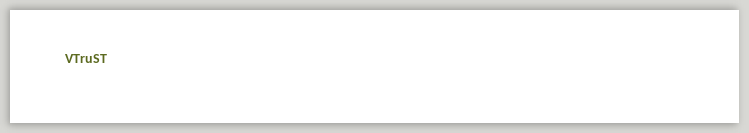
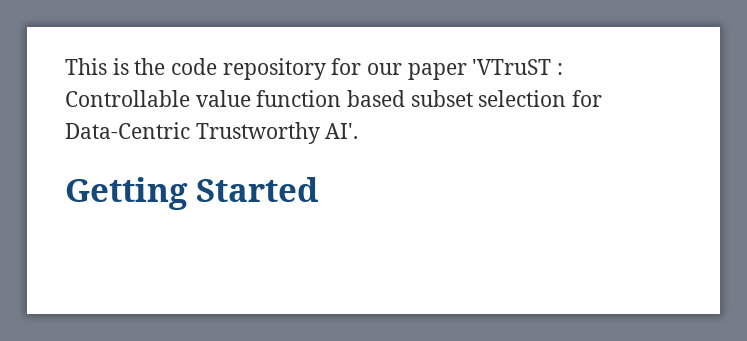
[65,54,107,63] VTruST -> [65,58,564,80] [65,90,603,107] [65,122,359,144] [65,177,318,210] This is the code repository for our paper 'VTruST : Controllable value function based subset selection for Data-Centric Trustworthy AI'. // Getting Started

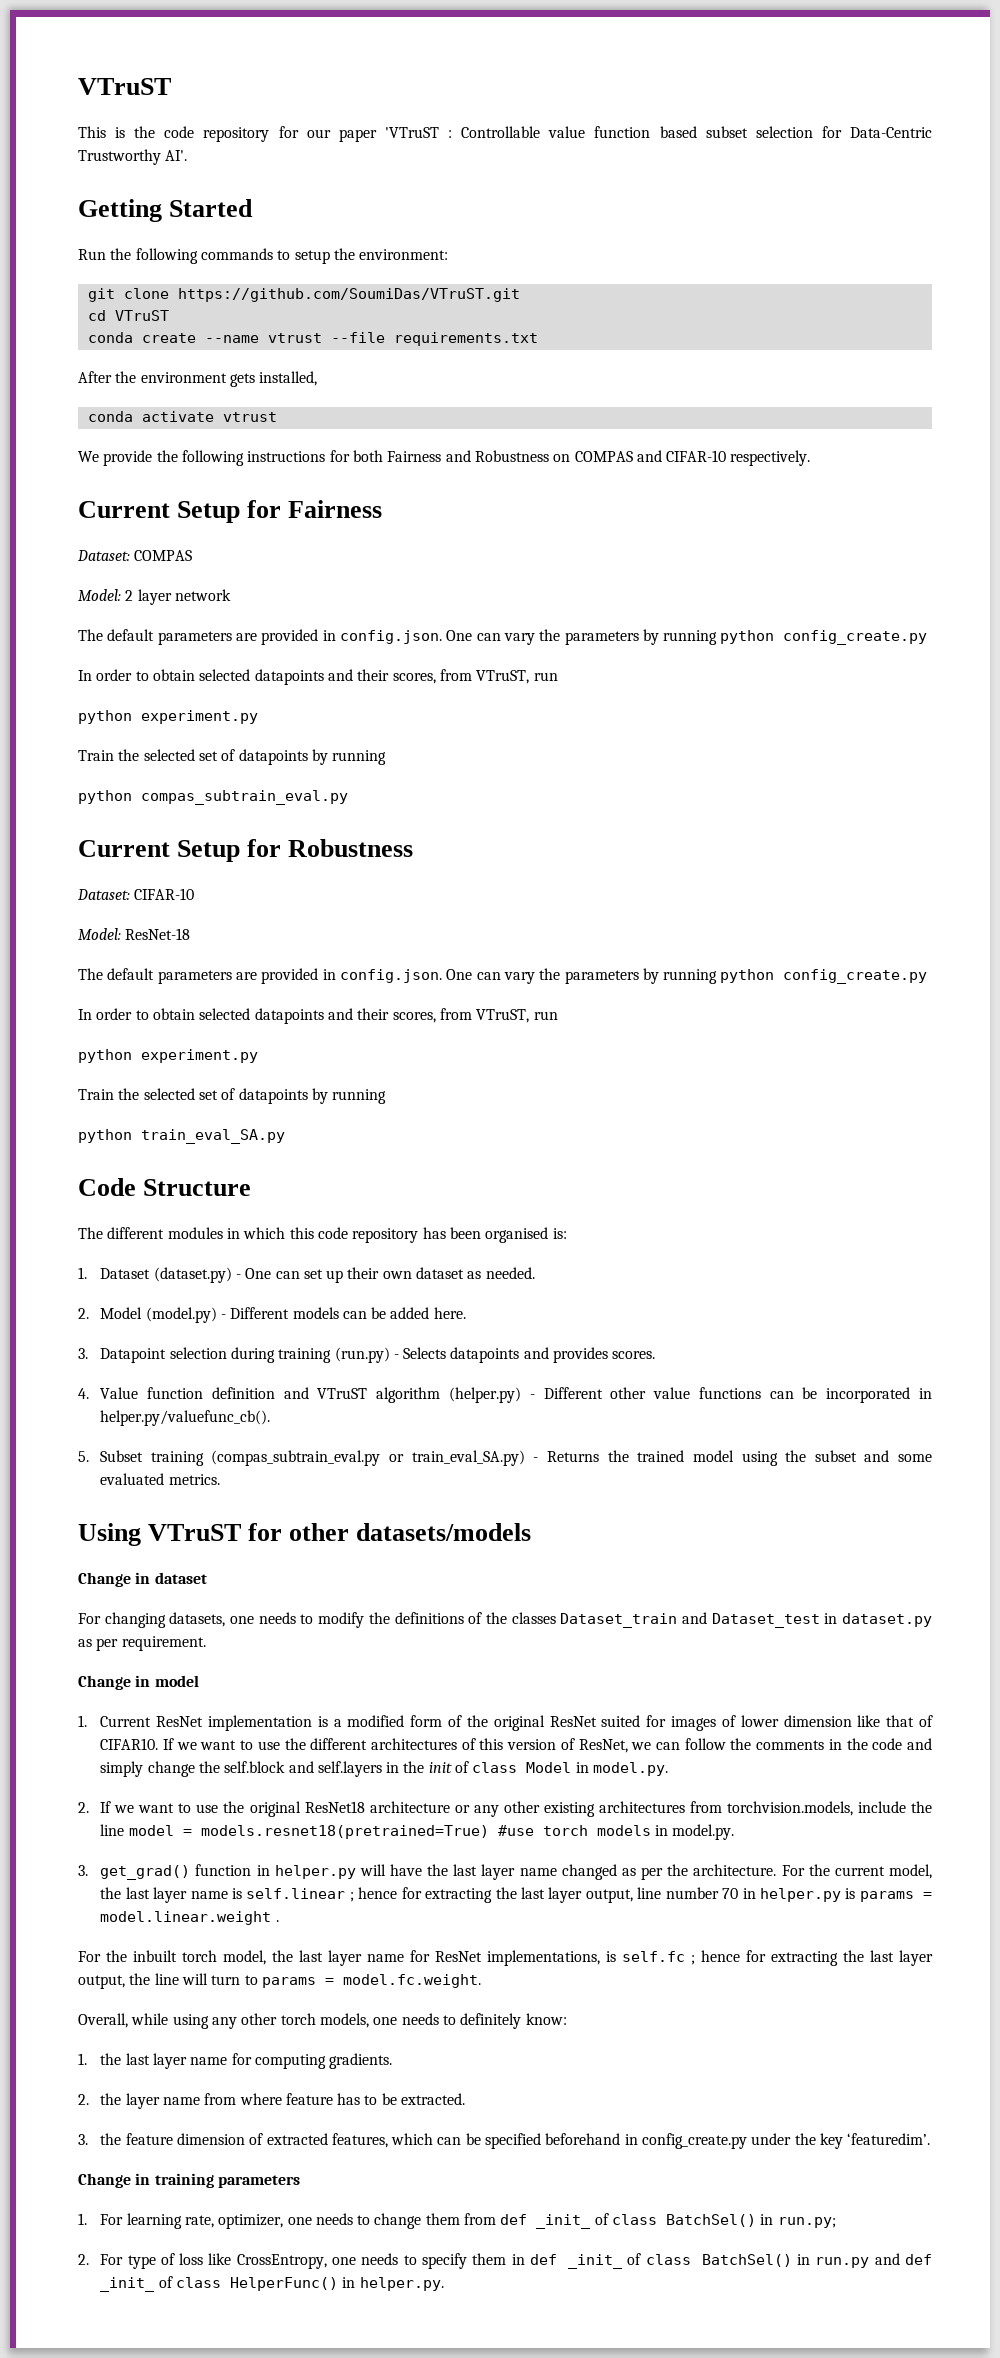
(65, 66) none -> [78,78,171,95] VTruST //
(318, 189) none -> [78,248,449,264] [87,288,520,302] [87,310,169,321] [87,332,538,346] [78,371,318,387] [87,411,277,422] [78,450,811,466] [78,500,383,523] [77,550,193,561] [78,589,231,605] [78,629,928,645] [78,669,558,685] [78,710,258,724] [78,749,387,765] [78,790,348,805] [78,839,414,862] [77,888,195,900] [78,928,191,940] [78,968,928,984] [78,1008,558,1024] [78,1049,258,1063] [78,1088,387,1104] [78,1129,285,1144] [78,1178,252,1196] [78,1227,567,1243] [78,1267,535,1283] [78,1307,466,1323] [78,1347,656,1363] [78,1387,932,1403] [100,1410,271,1426] [78,1450,932,1466] [100,1473,220,1485] [78,1523,532,1546] [78,1572,207,1587] [78,1612,932,1628] [78,1636,206,1651] [78,1675,199,1690] [78,1715,933,1731] [100,1738,933,1753] [100,1761,669,1777] [78,1801,933,1817] [100,1824,735,1840] [78,1864,933,1880] [100,1887,932,1903] [100,1911,279,1925] [78,1950,933,1966] [78,1973,481,1989] [78,2013,567,2029] [78,2053,393,2069] [78,2093,466,2109] [78,2133,931,2149] [78,2173,300,2188] [78,2213,836,2229] [78,2253,933,2269] [100,2276,444,2292] // Run the following commands to setup the environment: // git clone https://github.com/SoumiDas/VTruST.git // cd VTruST // conda create --name vtrust --file requirements.txt // After the environment gets installed, // conda activate vtrust // We provide the following instructions for both Fairness and Robustness on COMPAS and CIFAR-10 respectively. // Current Setup for Fairness // Dataset: COMPAS // Model: 2 layer network // The default parameters are provided in config.json. One can vary the parameters by running python config_create.py // In order to obtain selected datapoints and their scores, from VTruST, run // python experiment.py // Train the selected set of datapoints by running // python compas_subtrain_eval.py // Current Setup for Robustness // Dataset: CIFAR-10 // Model: ResNet-18 // The default parameters are provided in config.json. One can vary the parameters by running python config_create.py // In order to obtain selected datapoints and their scores, from VTruST, run // python experiment.py // Train the selected set of datapoints by running // python train_eval_SA.py // Code Structure // The different modules in which this code repository has been organised is: // 1. Dataset (dataset.py) - One can set up their own dataset as needed. // 2. Model (model.py) - Different models can be added here. // 3. Datapoint selection during training (run.py) - Selects datapoints and provides scores. // 4. Value function definition and VTruST algorithm (helper.py) - Different other value functions can be incorporated in helper.py/valuefunc_cb(). // 5. Subset training (compas_subtrain_eval.py or train_eval_SA.py) - Returns the trained model using the subset and some evaluated metrics. // Using VTruST for other datasets/models // Change in dataset // For changing datasets, one needs to modify the definitions of the classes Dataset_train and Dataset_test in dataset.py as per requirement. // Change in model // 1. Current ResNet implementation is a modified form of the original ResNet suited for images of lower dimension like that of CIFAR10. If we want to use the different architectures of this version of ResNet, we can follow the comments in the code and simply change the self.block and self.layers in the init of class Model in model.py. // 2. If we want to use the original ResNet18 architecture or any other existing architectures from torchvision.models, include the line model = models.resnet18(pretrained=True) #use torch models in model.py. // 3. get_grad() function in helper.py will have the last layer name changed as per the architecture. For the current model, the last layer name is self.linear ; hence for extracting the last layer output, line number 70 in helper.py is params = model.linear.weight . // For the inbuilt torch model, the last layer name for ResNet implementations, is self.fc ; hence for extracting the last layer output, the line will turn to params = model.fc.weight. // Overall, while using any other torch models, one needs to definitely know: // 1. the last layer name for computing gradients. // 2. the layer name from where feature has to be extracted. // 3. the feature dimension of extracted features, which can be specified beforehand in config_create.py under the key ‘featuredim’. // Change in training parameters // 1. For learning rate, optimizer, one needs to change them from def _init_ of class BatchSel() in run.py; // 2. For type of loss like CrossEntropy, one needs to specify them in def _init_ of class BatchSel() in run.py and def _init_ of class HelperFunc() in helper.py.

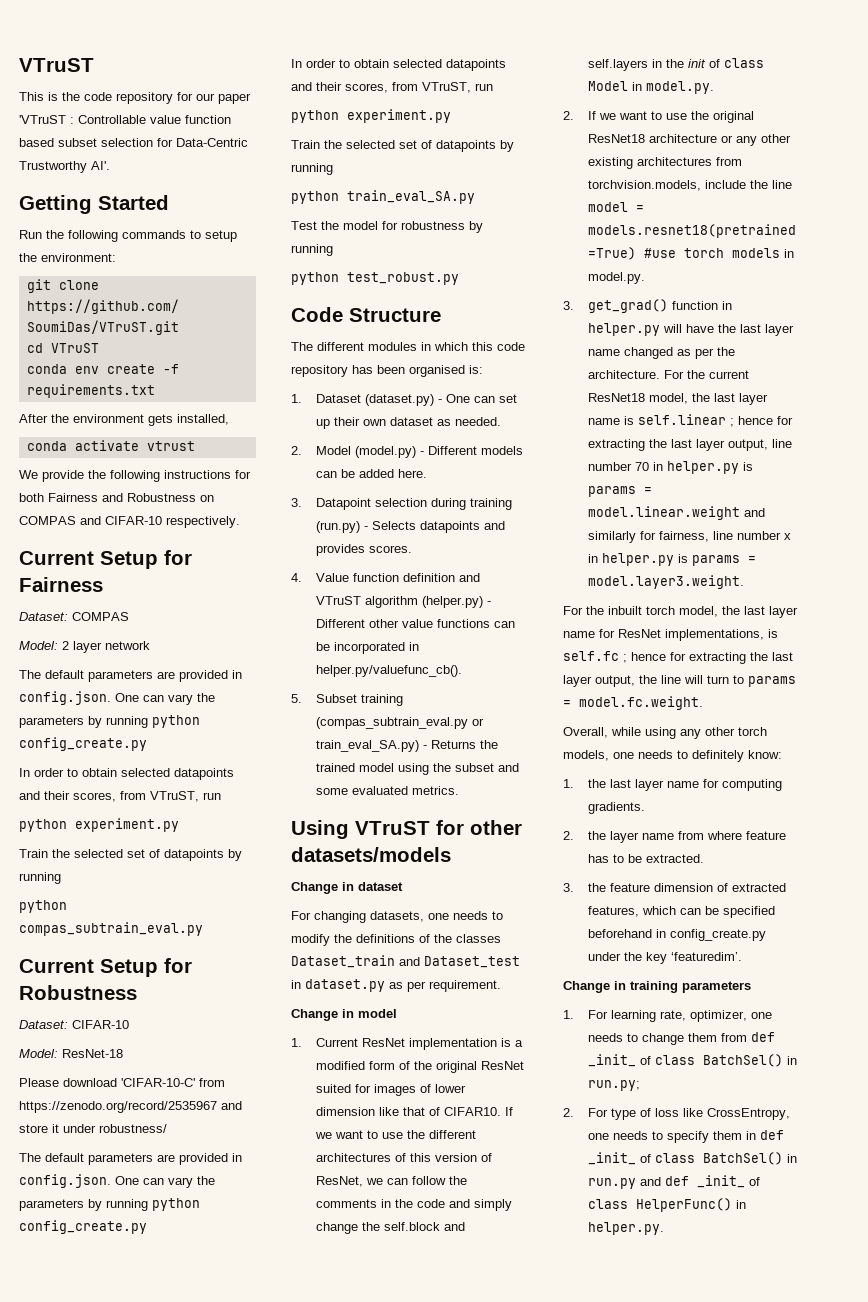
[141,332,385,343] create --name vtrust --file -> [74,364,179,374] env create -f
(191, 934) none -> [19,1078,225,1087] [19,1101,242,1113] [19,1124,167,1133] // Please download 'CIFAR-10-C' from https://zenodo.org/record/2535967 and store it under robustness/
(285, 1136) none -> [291,221,483,233] [291,244,333,256] [291,272,459,285] // Test the model for robustness by running // python test_robust.py
(885, 1871) none -> [588,393,646,402] ResNet18
[275,1920,279,1922] . -> [744,508,766,517] [588,531,792,543] [588,553,757,566] [588,575,745,589] and similarly for fairness, line number x in helper.py is params = model.layer3.weight.

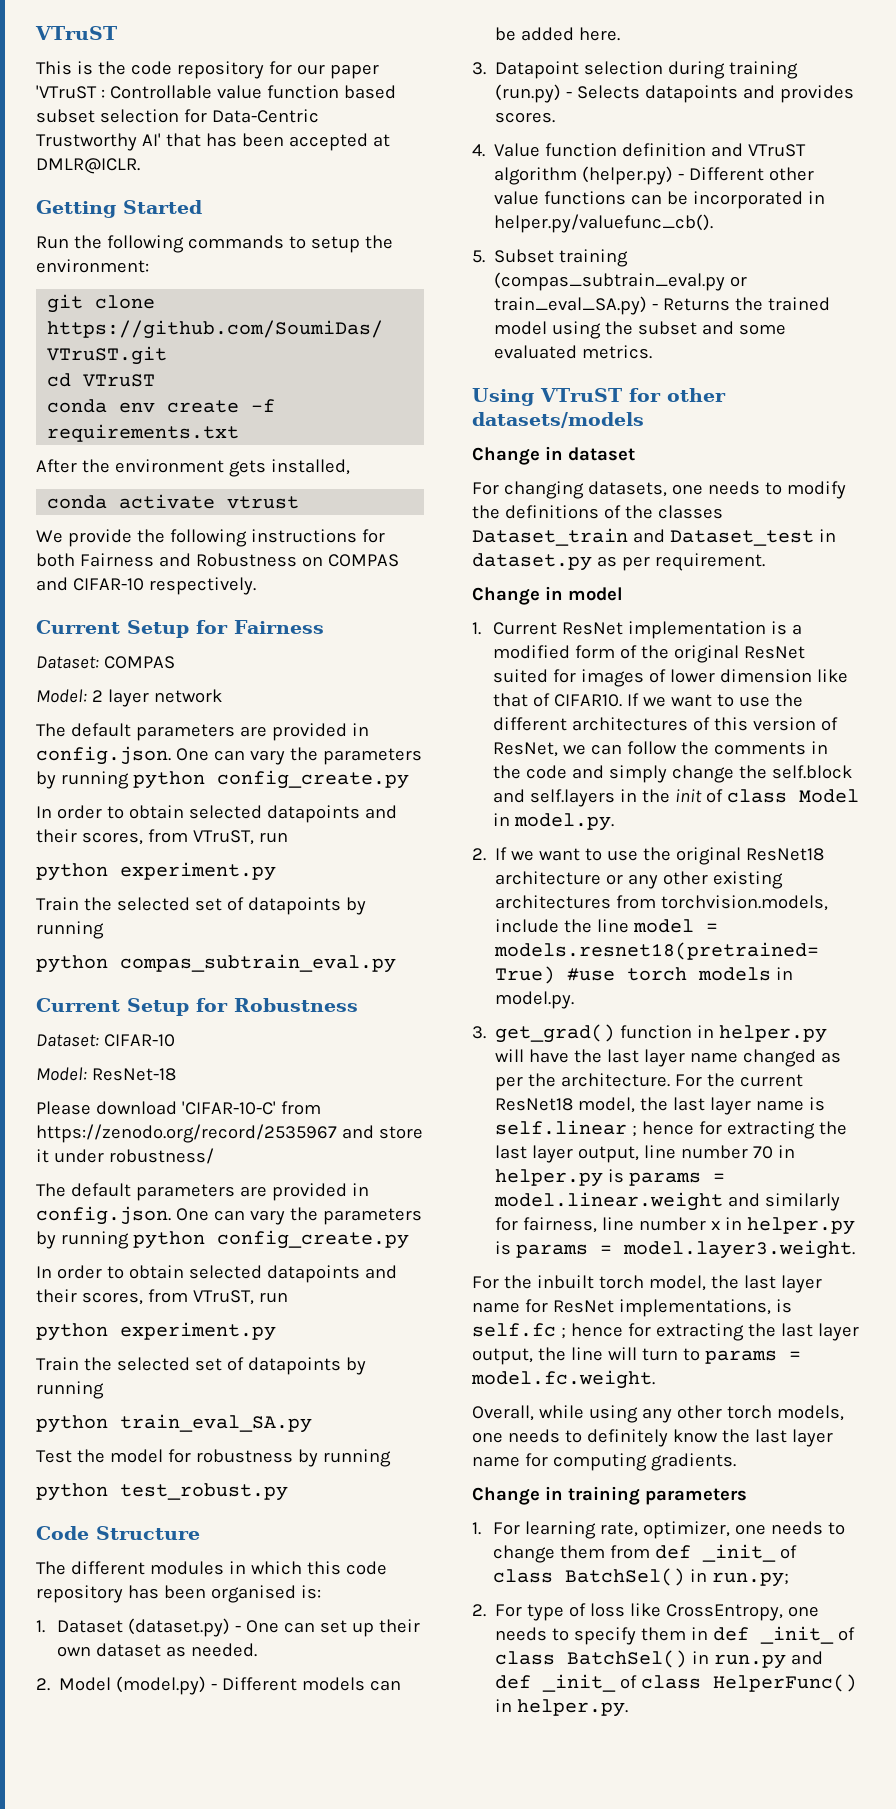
[91,161,110,170] AI'. -> [141,133,390,151] [36,158,140,174] AI' that has been accepted at DMLR@ICLR.
[748,750,782,759] [563,779,574,788] know: // 1. -> [672,1429,718,1443] know
[563,831,787,843] [588,854,705,863] [563,883,787,892] [588,906,776,918] [588,929,767,941] [588,952,743,964] // 2. the layer name from where feature has to be extracted. // 3. the feature dimension of extracted features, which can be specified beforehand in config_create.py under the key ‘featuredim’. -> (736, 1462) none

